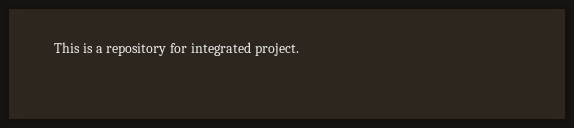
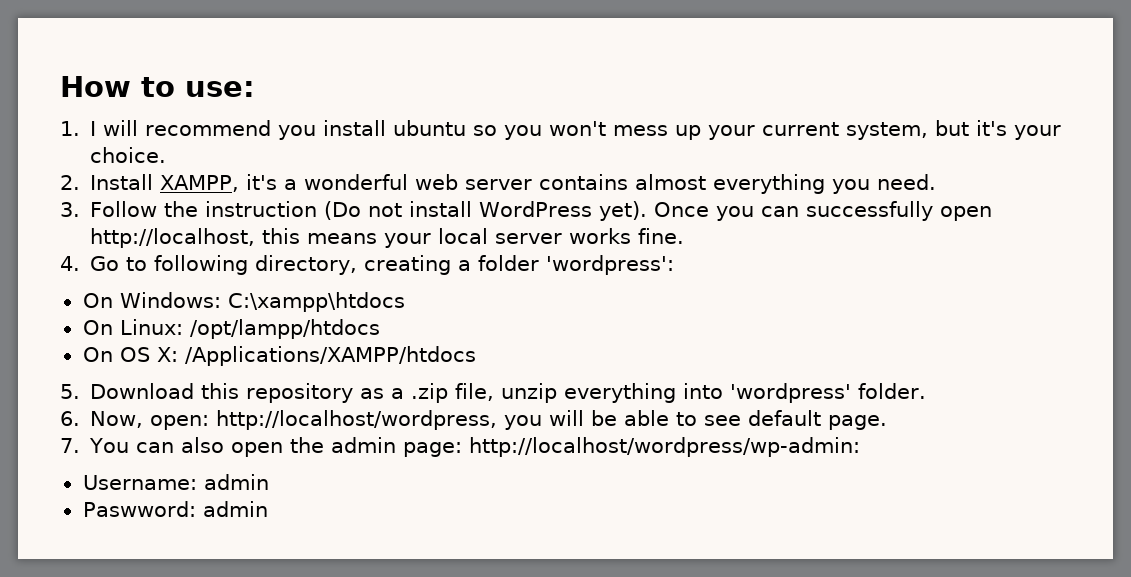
[54,42,299,56] This is a repository for integrated project. -> [60,76,255,97] [60,120,1062,140] [90,147,167,163] [60,174,937,194] [60,201,993,221] [90,228,685,248] [60,255,675,275] [82,292,405,312] [82,319,380,339] [82,346,476,366] [60,383,927,403] [60,410,888,430] [60,437,861,457] [82,474,269,490] [82,501,268,517] How to use: // 1. I will recommend you install ubuntu so you won't mess up your current system, but it's your choice. // 2. Install XAMPP, it's a wonderful web server contains almost everything you need. // 3. Follow the instruction (Do not install WordPress yet). Once you can successfully open http://localhost, this means your local server works fine. // 4. Go to following directory, creating a folder 'wordpress': // On Windows: C:\xampp\htdocs // On Linux: /opt/lampp/htdocs // On OS X: /Applications/XAMPP/htdocs // 5. Download this repository as a .zip file, unzip everything into 'wordpress' folder. // 6. Now, open: http://localhost/wordpress, you will be able to see default page. // 7. You can also open the admin page: http://localhost/wordpress/wp-admin: // Username: admin // Paswword: admin

